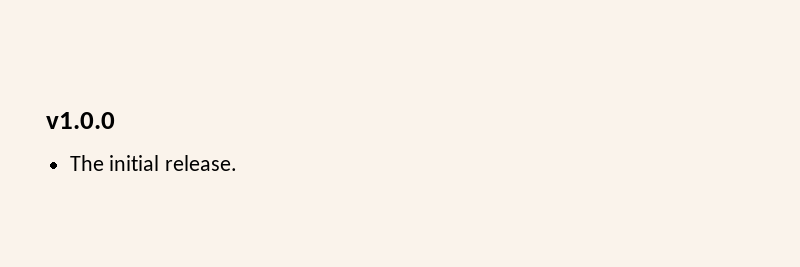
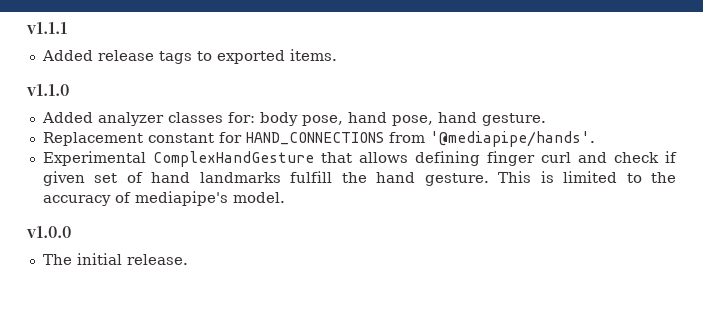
(46, 120) none -> [26,22,67,34] [41,49,337,64] [26,84,69,96] [41,112,546,126] [42,131,595,147] [42,151,677,167] [42,171,677,186] [42,191,285,206] v1.1.1 // Added release tags to exported items. // v1.1.0 // Added analyzer classes for: body pose, hand pose, hand gesture. // Replacement constant for HAND_CONNECTIONS from '@mediapipe/hands'. // Experimental ComplexHandGesture that allows defining finger curl and check if given set of hand landmarks fulfill the hand gesture. This is limited to the accuracy of mediapipe's model. //

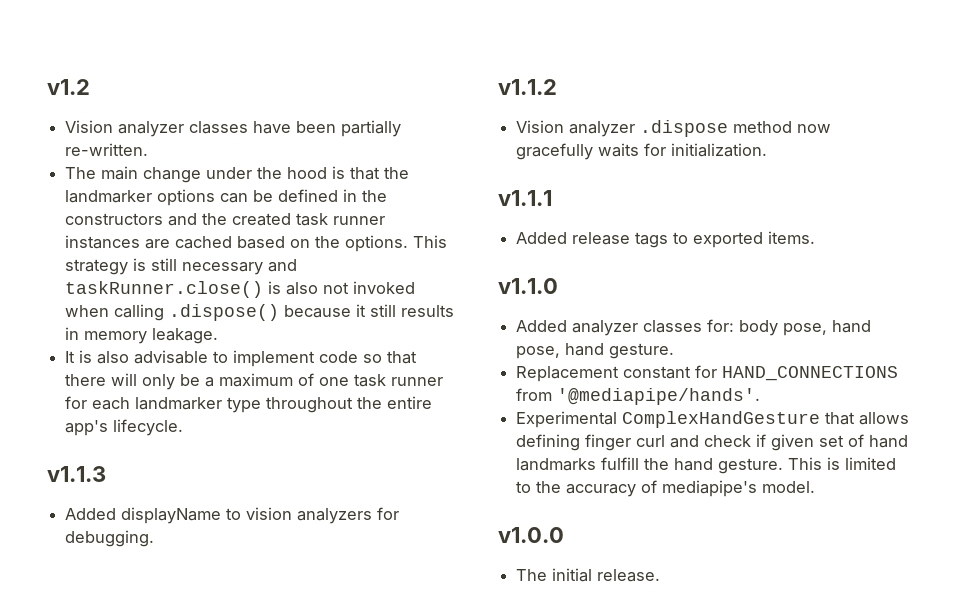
(26, 28) none -> [47,79,90,95] [65,120,402,137] [65,143,149,156] [65,166,410,183] [65,189,388,206] [65,213,386,226] [65,235,448,252] [65,258,298,275] [65,281,416,298] [65,304,455,321] [65,327,219,344] [65,350,418,367] [65,373,444,390] [65,396,433,413] [65,419,184,436] [47,466,106,482] [65,507,400,524] [65,530,155,547] [498,79,557,95] [516,120,832,137] [516,143,768,160] v1.2 // Vision analyzer classes have been partially re-written. // The main change under the hood is that the landmarker options can be defined in the constructors and the created task runner instances are cached based on the options. This strategy is still necessary and taskRunner.close() is also not invoked when calling .dispose() because it still results in memory leakage. // It is also advisable to implement code so that there will only be a maximum of one task runner for each landmarker type throughout the entire app's lifecycle. // v1.1.3 // Added displayName to vision analyzers for debugging. // v1.1.2 // Vision analyzer .dispose method now gracefully waits for initialization. //

